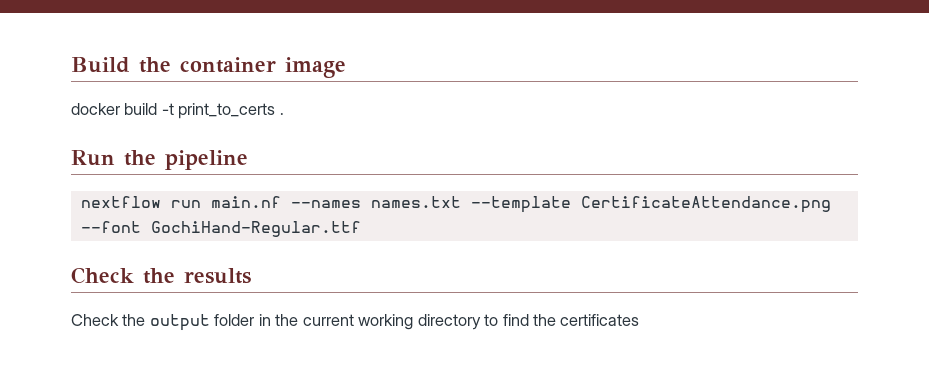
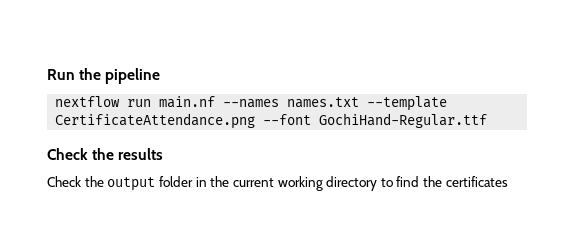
[71,57,346,78] [71,103,284,119] Build the container image // docker build -t print_to_certs . // -> (47, 74) none

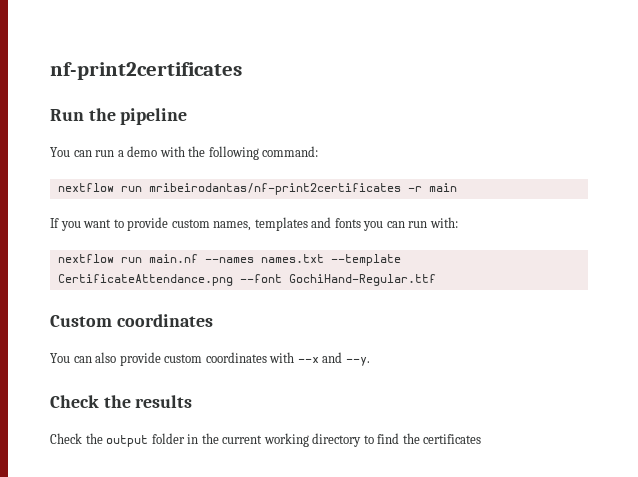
(47, 74) none -> [50,62,242,80] nf-print2certificates //
(161, 76) none -> [50,146,319,160] [57,183,457,195] [50,217,458,231] // You can run a demo with the following command: // nextflow run mribeirodantas/nf-print2certificates -r main // If you want to provide custom names, templates and fonts you can run with:
(488, 120) none -> [50,314,213,327] [50,352,370,366] // Custom coordinates // You can also provide custom coordinates with --x and --y.

